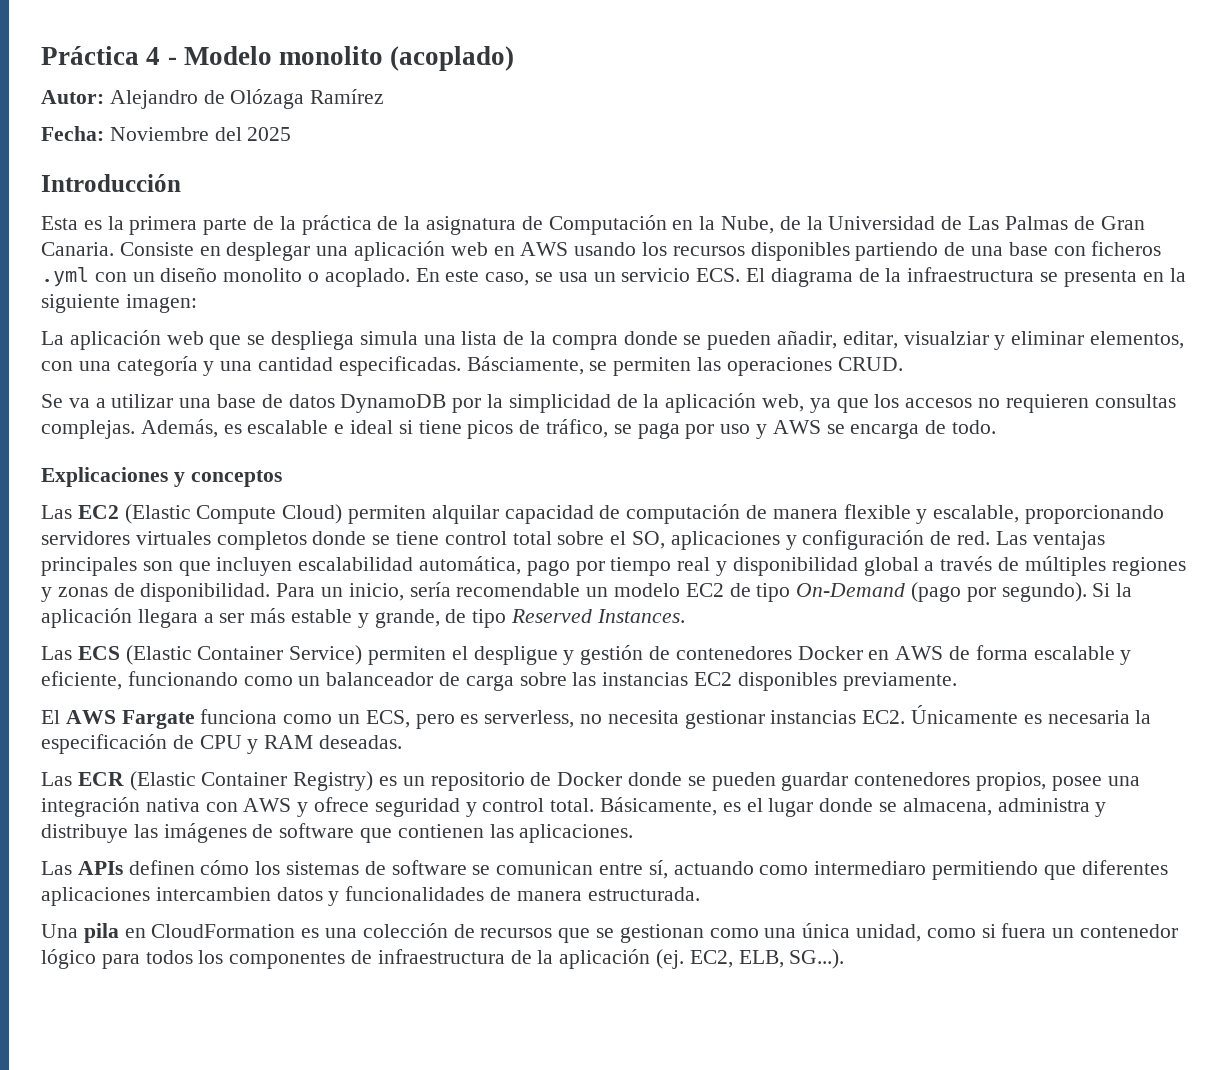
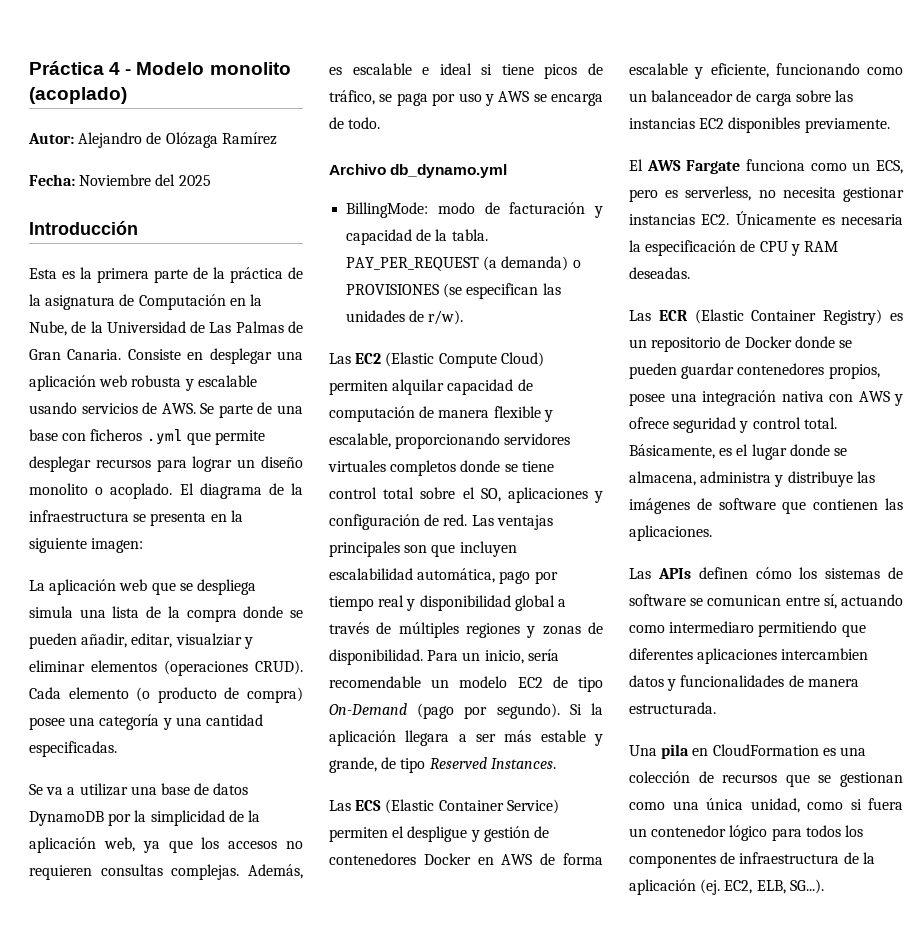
[493,242,939,261] en AWS usando los recursos disponibles partiendo -> [131,375,257,391] [29,402,253,418] robusta y escalable usando servicios de AWS. Se parte
[94,272,127,282] con -> [186,430,265,445] [29,456,233,472] que permite desplegar recursos para lograr
[415,268,741,286] En este caso, se usa un servicio ECS. -> (173, 491) none
[1090,331,1185,349] [41,361,73,371] elementos, con -> [91,660,303,676] [29,687,303,703] [29,717,65,730] elementos (operaciones CRUD). Cada elemento (o producto de compra) posee
[466,356,903,376] Básciamente, se permiten las operaciones CRUD. -> (117, 749) none
[41,467,282,487] Explicaciones y conceptos -> [329,164,508,178] [346,202,603,218] [346,229,488,245] [346,256,581,271] [346,283,561,299] [346,310,464,325] Archivo db_dynamo.yml // BillingMode: modo de facturación y capacidad de la tabla. PAY_PER_REQUEST (a demanda) o PROVISIONES (se especifican las unidades de r/w).

